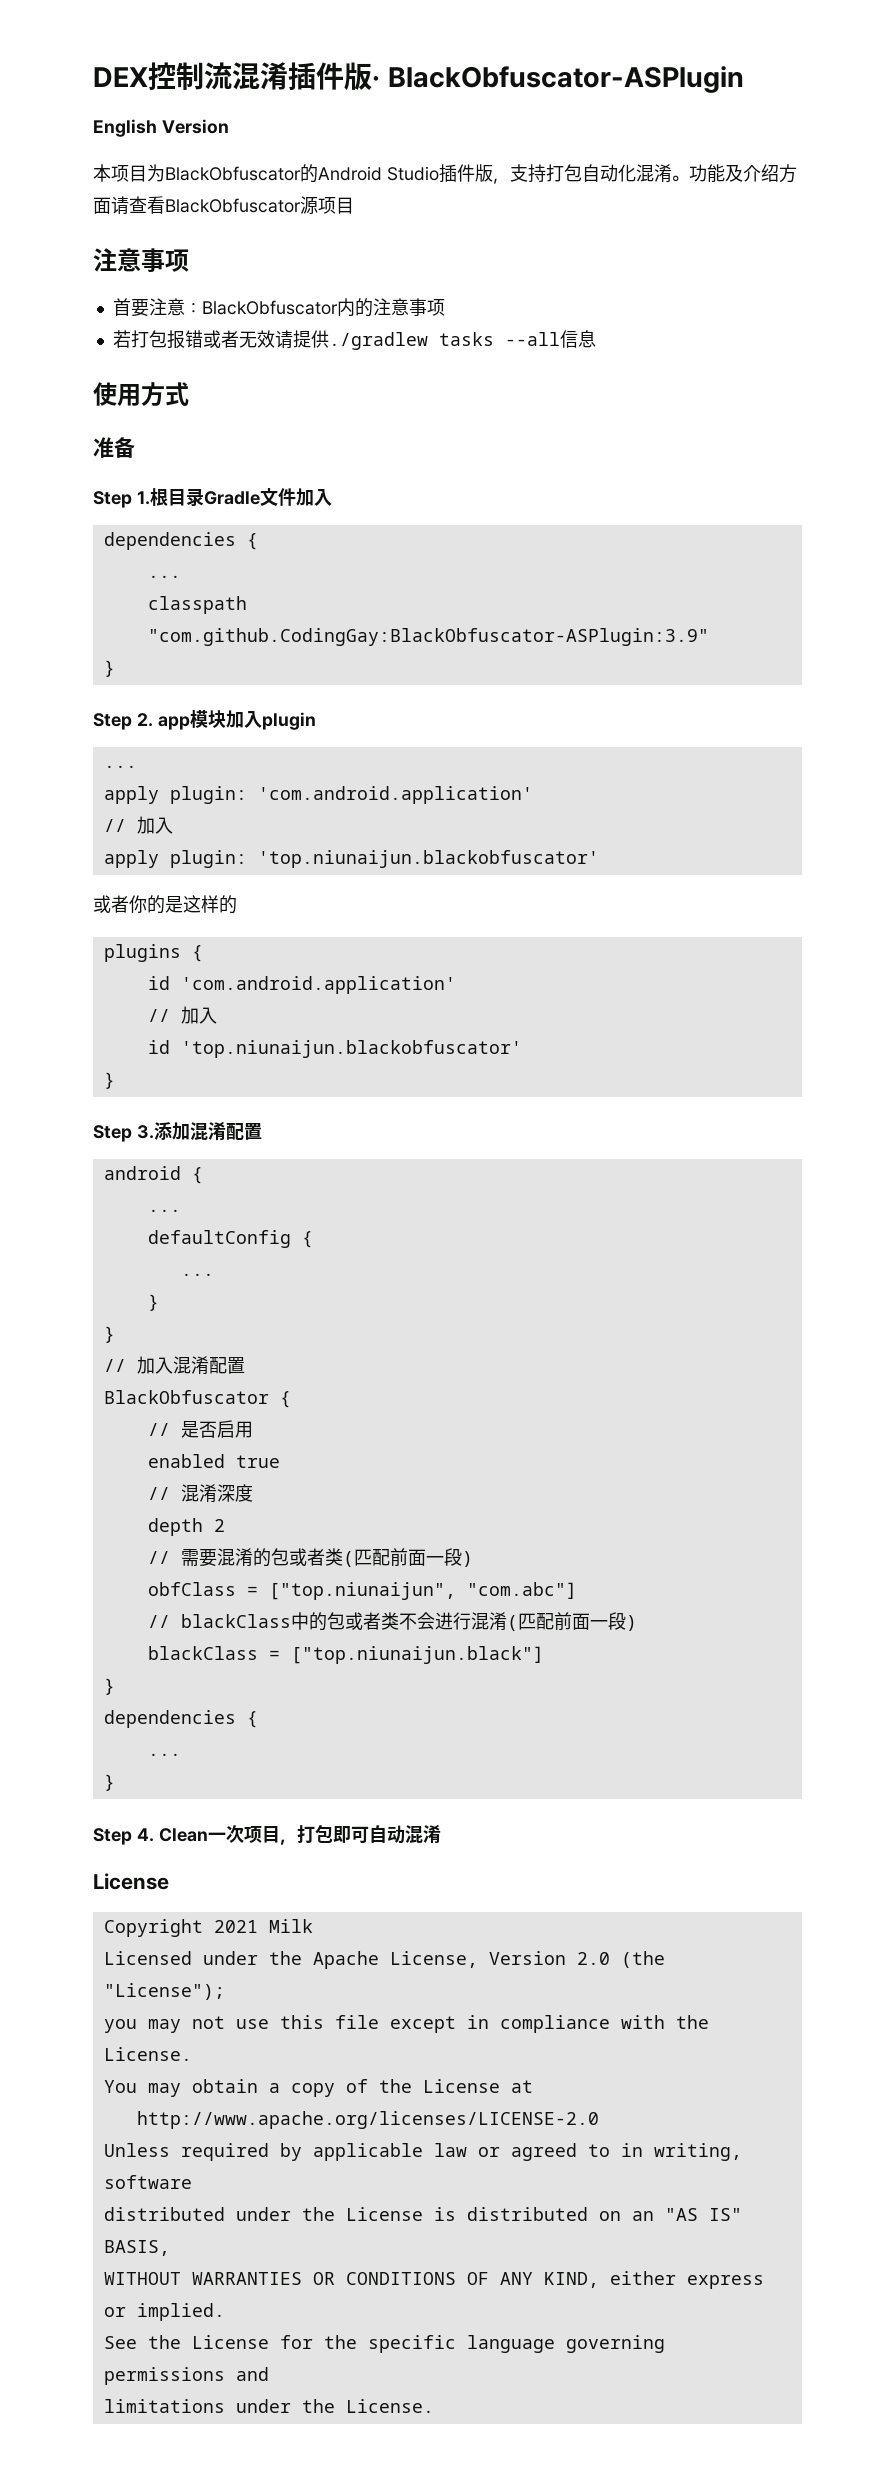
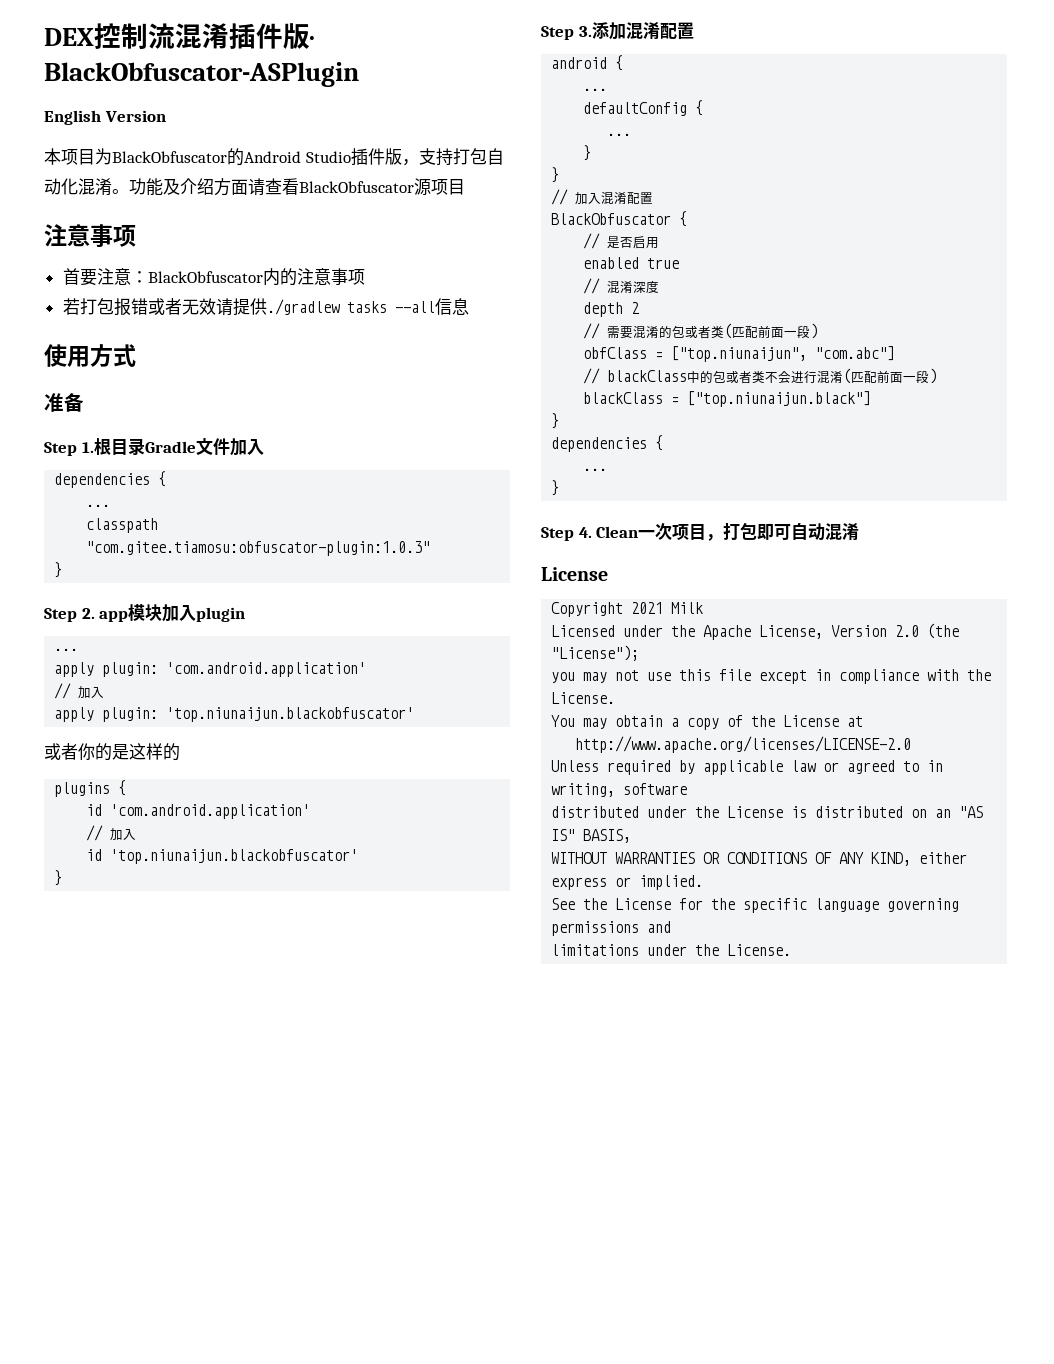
[147,628,709,646] "com.github.CodingGay:BlackObfuscator-ASPlugin:3.9" -> [86,541,431,556] "com.gitee.tiamosu:obfuscator-plugin:1.0.3"

